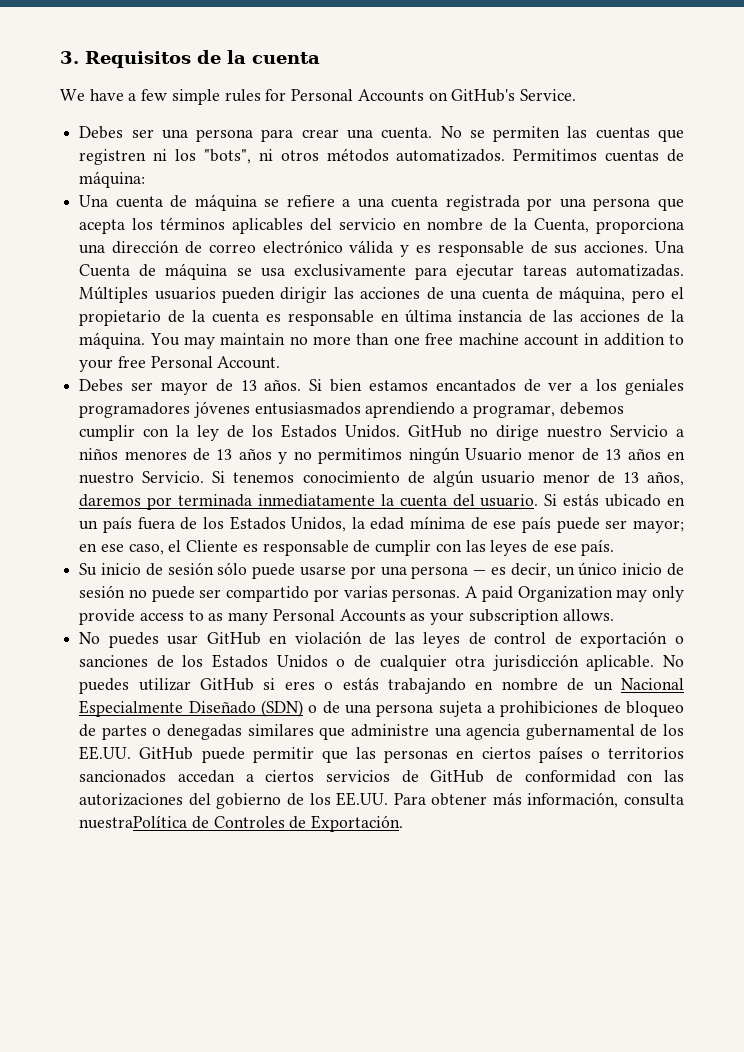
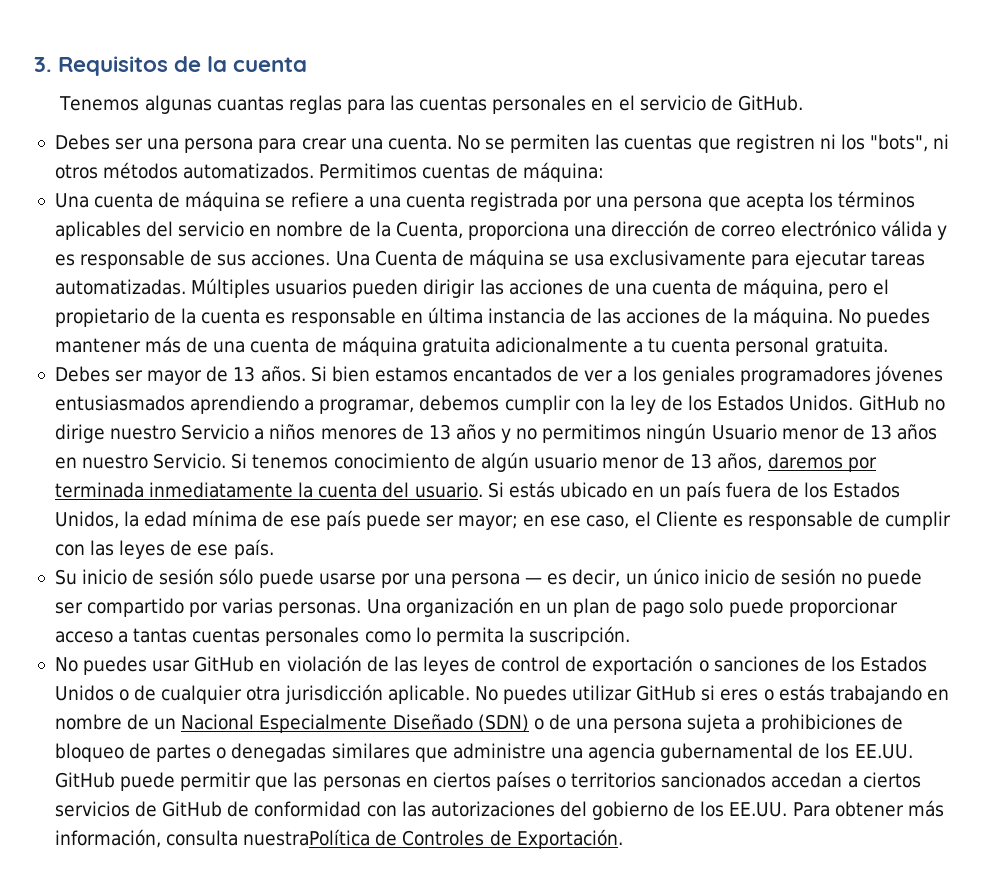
[60,89,576,105] We have a few simple rules for Personal Accounts on GitHub's Service. -> [59,95,803,114] Tenemos algunas cuantas reglas para las cuentas personales en el servicio de GitHub.
[149,333,685,349] [79,356,281,372] You may maintain no more than one free machine account in addition to your free Personal Account. -> [837,308,930,327] [54,336,888,356] No puedes mantener más de una cuenta de máquina gratuita adicionalmente a tu cuenta personal gratuita.
[465,586,684,602] [79,609,614,625] A paid Organization may only provide access to as many Personal Accounts as your subscription allows. -> [366,597,898,617] [54,626,631,646] Una organización en un plan de pago solo puede proporcionar acceso a tantas cuentas personales como lo permita la suscripción.

